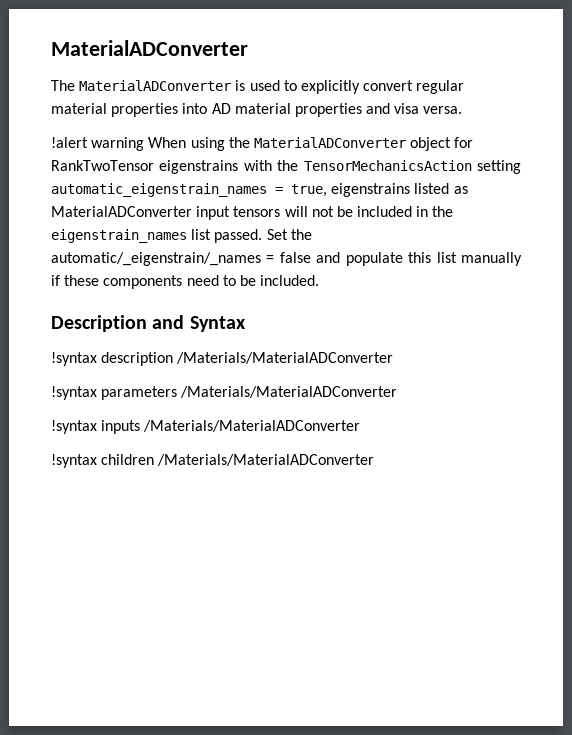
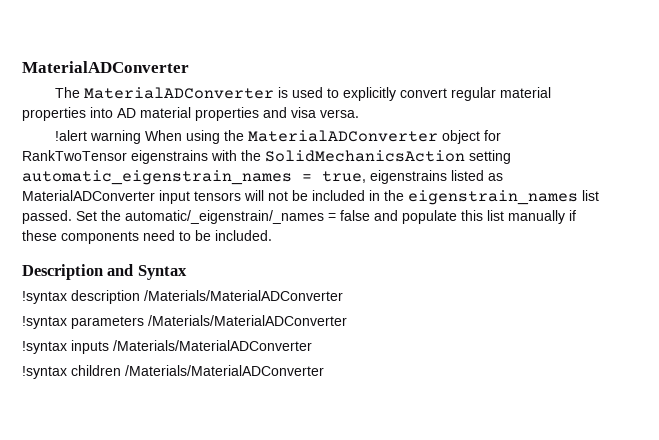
[303,160,472,171] TensorMechanicsAction -> [265,150,465,162] SolidMechanicsAction

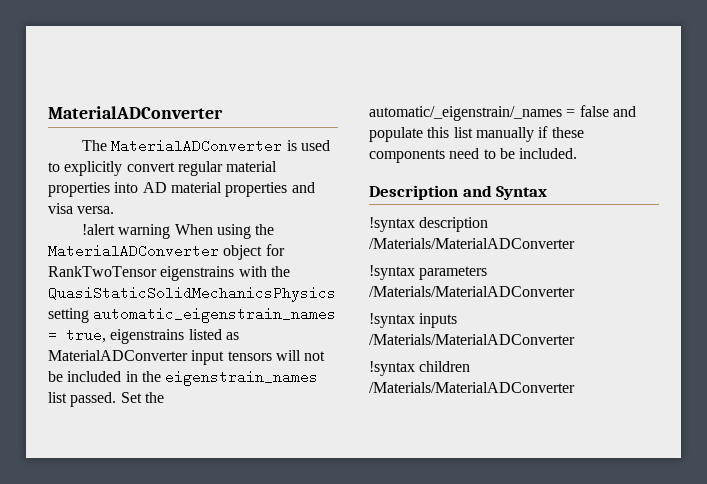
[265,150,465,162] SolidMechanicsAction -> [48,286,336,302] QuasiStaticSolidMechanicsPhysics

